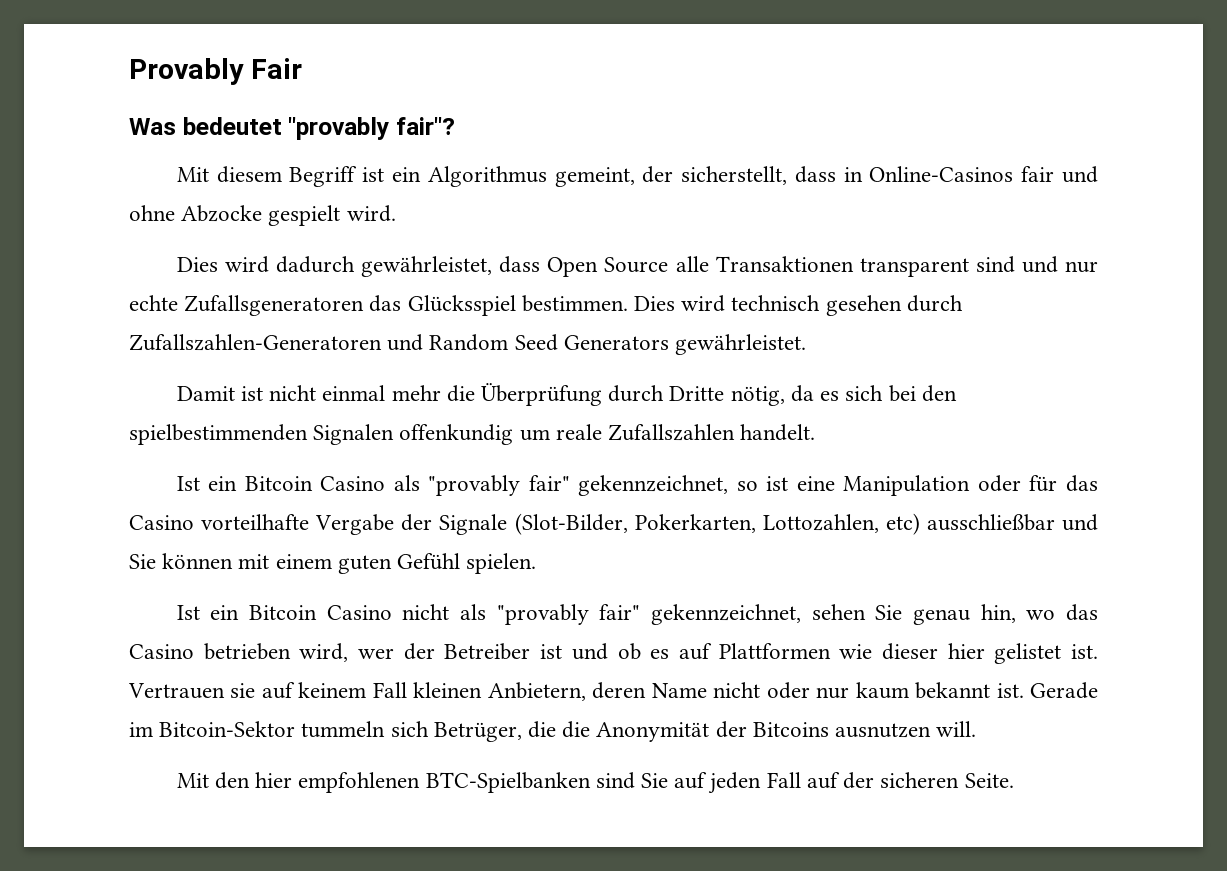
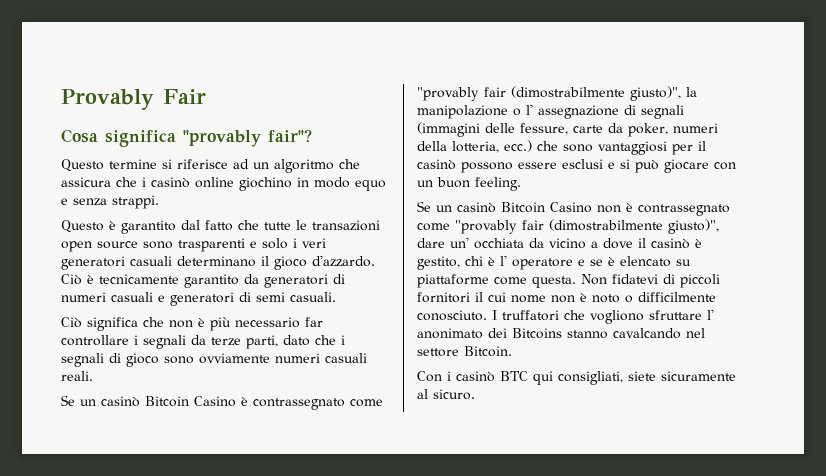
[129,117,282,135] Was bedeutet -> [61,129,176,147] Cosa significa
[176,166,1098,187] [129,205,396,226] [176,256,1098,277] [129,295,963,316] [129,334,807,355] [176,383,957,406] [129,424,816,445] [176,475,1098,496] [129,513,1099,535] [129,553,537,574] [176,604,1098,625] [129,643,1098,664] [128,682,1099,701] [129,721,977,742] [176,772,1014,794] Mit diesem Begriff ist ein Algorithmus gemeint, der sicherstellt, dass in Online-Casinos fair und ohne Abzocke gespielt wird. // Dies wird dadurch gewährleistet, dass Open Source alle Transaktionen transparent sind und nur echte Zufallsgeneratoren das Glücksspiel bestimmen. Dies wird technisch gesehen durch Zufallszahlen-Generatoren und Random Seed Generators gewährleistet. // Damit ist nicht einmal mehr die Überprüfung durch Dritte nötig, da es sich bei den spielbestimmenden Signalen offenkundig um reale Zufallszahlen handelt. // Ist ein Bitcoin Casino als "provably fair" gekennzeichnet, so ist eine Manipulation oder für das Casino vorteilhafte Vergabe der Signale (Slot-Bilder, Pokerkarten, Lottozahlen, etc) ausschließbar und Sie können mit einem guten Gefühl spielen. // Ist ein Bitcoin Casino nicht als "provably fair" gekennzeichnet, sehen Sie genau hin, wo das Casino betrieben wird, wer der Betreiber ist und ob es auf Plattformen wie dieser hier gelistet ist. Vertrauen sie auf keinem Fall kleinen Anbietern, deren Name nicht oder nur kaum bekannt ist. Gerade im Bitcoin-Sektor tummeln sich Betrüger, die die Anonymität der Bitcoins ausnutzen will. // Mit den hier empfohlenen BTC-Spielbanken sind Sie auf jeden Fall auf der sicheren Seite. -> [61,159,360,173] [61,177,386,191] [61,195,159,209] [61,220,380,234] [61,238,326,252] [61,255,375,270] [61,274,345,288] [61,292,336,306] [61,317,323,331] [61,335,345,349] [61,353,367,367] [61,371,93,381] [61,395,383,410] [417,86,697,101] [417,104,684,119] [417,122,718,137] [417,140,706,155] [417,159,736,173] [417,177,521,191] [417,201,730,216] [417,219,719,234] [417,237,702,249] [417,255,691,270] [417,274,720,288] [417,292,716,303] [417,309,714,324] [417,328,705,339] [417,346,512,357] [417,371,736,385] [417,389,475,400] Questo termine si riferisce ad un algoritmo che assicura che i casinò online giochino in modo equo e senza strappi. // Questo è garantito dal fatto che tutte le transazioni open source sono trasparenti e solo i veri generatori casuali determinano il gioco d'azzardo. Ciò è tecnicamente garantito da generatori di numeri casuali e generatori di semi casuali. // Ciò significa che non è più necessario far controllare i segnali da terze parti, dato che i segnali di gioco sono ovviamente numeri casuali reali. // Se un casinò Bitcoin Casino è contrassegnato come "provably fair (dimostrabilmente giusto)", la manipolazione o l' assegnazione di segnali (immagini delle fessure, carte da poker, numeri della lotteria, ecc.) che sono vantaggiosi per il casinò possono essere esclusi e si può giocare con un buon feeling. // Se un casinò Bitcoin Casino non è contrassegnato come "provably fair (dimostrabilmente giusto)", dare un' occhiata da vicino a dove il casinò è gestito, chi è l' operatore e se è elencato su piattaforme come questa. Non fidatevi di piccoli fornitori il cui nome non è noto o difficilmente conosciuto. I truffatori che vogliono sfruttare l' anonimato dei Bitcoins stanno cavalcando nel settore Bitcoin. // Con i casinò BTC qui consigliati, siete sicuramente al sicuro.

